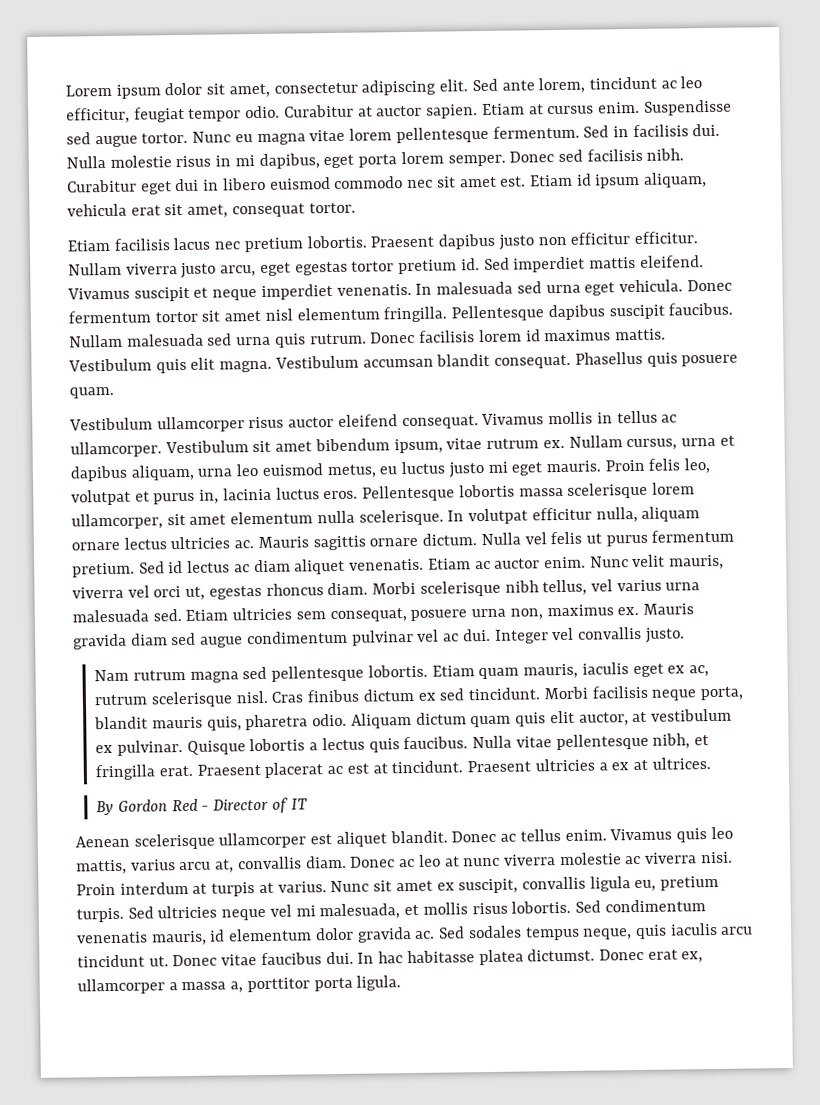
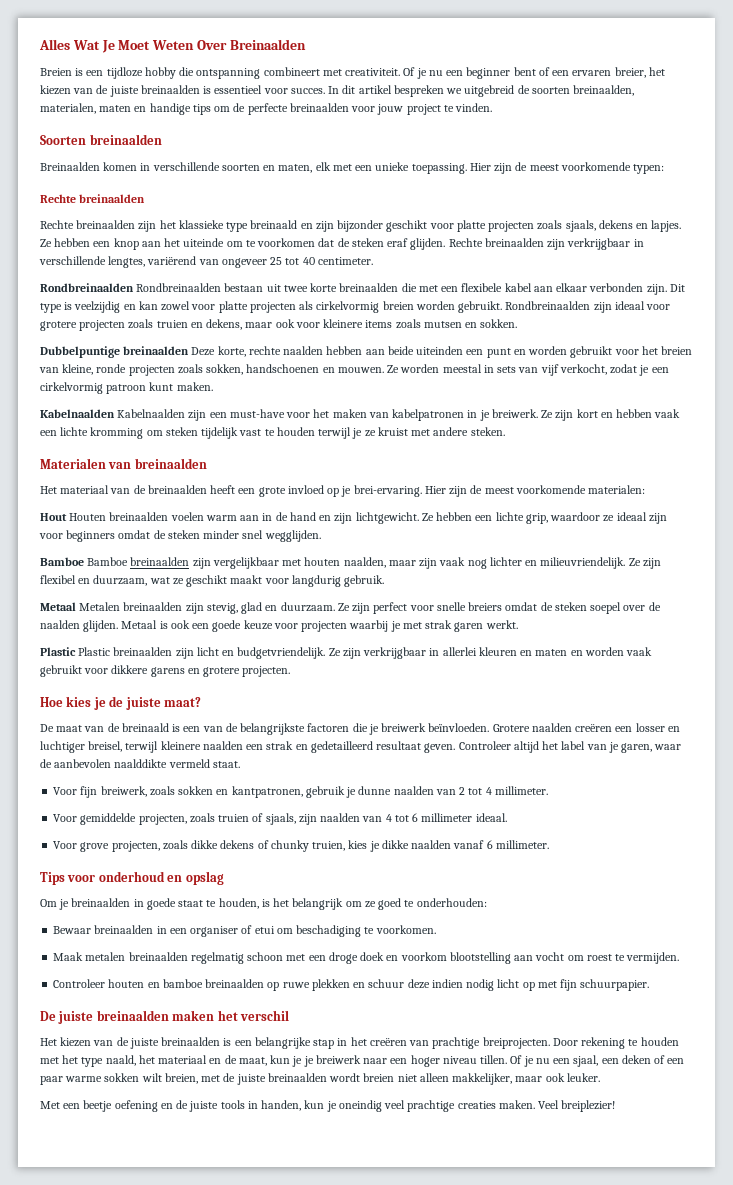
[65,76,703,99] [66,99,732,124] [66,123,721,148] [66,148,685,169] [67,172,708,195] [67,202,356,218] [67,231,698,253] [68,255,704,279] [67,279,732,302] [68,302,734,324] [69,328,666,348] [68,351,739,374] [69,386,114,399] [69,410,678,433] [70,435,735,458] [70,458,711,482] [71,482,695,506] [71,506,701,530] [71,529,735,551] [72,554,725,578] [72,579,701,600] [72,603,694,623] [73,626,685,650] [94,662,710,683] [94,685,744,708] [94,708,733,731] [95,733,710,756] [95,757,711,781] [96,797,308,816] [75,826,733,850] [76,851,733,875] [76,875,720,897] [76,899,706,923] [77,922,754,946] [77,948,704,968] [77,975,402,995] Lorem ipsum dolor sit amet, consectetur adipiscing elit. Sed ante lorem, tincidunt ac leo efficitur, feugiat tempor odio. Curabitur at auctor sapien. Etiam at cursus enim. Suspendisse sed augue tortor. Nunc eu magna vitae lorem pellentesque fermentum. Sed in facilisis dui. Nulla molestie risus in mi dapibus, eget porta lorem semper. Donec sed facilisis nibh. Curabitur eget dui in libero euismod commodo nec sit amet est. Etiam id ipsum aliquam, vehicula erat sit amet, consequat tortor. // Etiam facilisis lacus nec pretium lobortis. Praesent dapibus justo non efficitur efficitur. Nullam viverra justo arcu, eget egestas tortor pretium id. Sed imperdiet mattis eleifend. Vivamus suscipit et neque imperdiet venenatis. In malesuada sed urna eget vehicula. Donec fermentum tortor sit amet nisl elementum fringilla. Pellentesque dapibus suscipit faucibus. Nullam malesuada sed urna quis rutrum. Donec facilisis lorem id maximus mattis. Vestibulum quis elit magna. Vestibulum accumsan blandit consequat. Phasellus quis posuere quam. // Vestibulum ullamcorper risus auctor eleifend consequat. Vivamus mollis in tellus ac ullamcorper. Vestibulum sit amet bibendum ipsum, vitae rutrum ex. Nullam cursus, urna et dapibus aliquam, urna leo euismod metus, eu luctus justo mi eget mauris. Proin felis leo, volutpat et purus in, lacinia luctus eros. Pellentesque lobortis massa scelerisque lorem ullamcorper, sit amet elementum nulla scelerisque. In volutpat efficitur nulla, aliquam ornare lectus ultricies ac. Mauris sagittis ornare dictum. Nulla vel felis ut purus fermentum pretium. Sed id lectus ac diam aliquet venenatis. Etiam ac auctor enim. Nunc velit mauris, viverra vel orci ut, egestas rhoncus diam. Morbi scelerisque nibh tellus, vel varius urna malesuada sed. Etiam ultricies sem consequat, posuere urna non, maximus ex. Mauris gravida diam sed augue condimentum pulvinar vel ac dui. Integer vel convallis justo. // Nam rutrum magna sed pellentesque lobortis. Etiam quam mauris, iaculis eget ex ac, rutrum scelerisque nisl. Cras finibus dictum ex sed tincidunt. Morbi facilisis neque porta, blandit mauris quis, pharetra odio. Aliquam dictum quam quis elit auctor, at vestibulum ex pulvinar. Quisque lobortis a lectus quis faucibus. Nulla vitae pellentesque nibh, et fringilla erat. Praesent placerat ac est at tincidunt. Praesent ultricies a ex at ultrices. // By Gordon Red - Director of IT // Aenean scelerisque ullamcorper est aliquet blandit. Donec ac tellus enim. Vivamus quis leo mattis, varius arcu at, convallis diam. Donec ac leo at nunc viverra molestie ac viverra nisi. Proin interdum at turpis at varius. Nunc sit amet ex suscipit, convallis ligula eu, pretium turpis. Sed ultricies neque vel mi malesuada, et mollis risus lobortis. Sed condimentum venenatis mauris, id elementum dolor gravida ac. Sed sodales tempus neque, quis iaculis arcu tincidunt ut. Donec vitae faucibus dui. In hac habitasse platea dictumst. Donec erat ex, ullamcorper a massa a, porttitor porta ligula. -> [39,39,306,53] [40,67,665,79] [40,85,635,97] [40,103,493,115] [40,134,162,145] [40,162,665,174] [40,194,146,203] [40,220,682,232] [40,238,644,250] [39,256,373,268] [40,283,685,295] [40,301,671,313] [40,319,518,331] [40,346,693,358] [39,364,669,376] [40,382,213,394] [40,409,681,421] [40,427,505,439] [40,458,207,469] [40,485,646,497] [40,512,667,524] [39,530,321,542] [40,557,661,569] [40,575,385,587] [40,602,661,614] [40,620,518,632] [40,647,653,659] [40,665,291,677] [40,696,201,710] [40,723,680,735] [40,741,682,753] [40,759,240,768] [53,786,548,798] [53,813,507,825] [53,840,549,852] [40,871,224,885] [40,898,487,910] [53,925,436,937] [53,952,680,964] [53,979,650,991] [40,1010,289,1024] [40,1037,679,1049] [40,1055,685,1067] [40,1073,600,1085] [40,1100,616,1112] Alles Wat Je Moet Weten Over Breinaalden // Breien is een tijdloze hobby die ontspanning combineert met creativiteit. Of je nu een beginner bent of een ervaren breier, het kiezen van de juiste breinaalden is essentieel voor succes. In dit artikel bespreken we uitgebreid de soorten breinaalden, materialen, maten en handige tips om de perfecte breinaalden voor jouw project te vinden. // Soorten breinaalden // Breinaalden komen in verschillende soorten en maten, elk met een unieke toepassing. Hier zijn de meest voorkomende typen: // Rechte breinaalden // Rechte breinaalden zijn het klassieke type breinaald en zijn bijzonder geschikt voor platte projecten zoals sjaals, dekens en lapjes. Ze hebben een knop aan het uiteinde om te voorkomen dat de steken eraf glijden. Rechte breinaalden zijn verkrijgbaar in verschillende lengtes, variërend van ongeveer 25 tot 40 centimeter. // Rondbreinaalden Rondbreinaalden bestaan uit twee korte breinaalden die met een flexibele kabel aan elkaar verbonden zijn. Dit type is veelzijdig en kan zowel voor platte projecten als cirkelvormig breien worden gebruikt. Rondbreinaalden zijn ideaal voor grotere projecten zoals truien en dekens, maar ook voor kleinere items zoals mutsen en sokken. // Dubbelpuntige breinaalden Deze korte, rechte naalden hebben aan beide uiteinden een punt en worden gebruikt voor het breien van kleine, ronde projecten zoals sokken, handschoenen en mouwen. Ze worden meestal in sets van vijf verkocht, zodat je een cirkelvormig patroon kunt maken. // Kabelnaalden Kabelnaalden zijn een must-have voor het maken van kabelpatronen in je breiwerk. Ze zijn kort en hebben vaak een lichte kromming om steken tijdelijk vast te houden terwijl je ze kruist met andere steken. // Materialen van breinaalden // Het materiaal van de breinaalden heeft een grote invloed op je brei-ervaring. Hier zijn de meest voorkomende materialen: // Hout Houten breinaalden voelen warm aan in de hand en zijn lichtgewicht. Ze hebben een lichte grip, waardoor ze ideaal zijn voor beginners omdat de steken minder snel wegglijden. // Bamboe Bamboe breinaalden zijn vergelijkbaar met houten naalden, maar zijn vaak nog lichter en milieuvriendelijk. Ze zijn flexibel en duurzaam, wat ze geschikt maakt voor langdurig gebruik. // Metaal Metalen breinaalden zijn stevig, glad en duurzaam. Ze zijn perfect voor snelle breiers omdat de steken soepel over de naalden glijden. Metaal is ook een goede keuze voor projecten waarbij je met strak garen werkt. // Plastic Plastic breinaalden zijn licht en budgetvriendelijk. Ze zijn verkrijgbaar in allerlei kleuren en maten en worden vaak gebruikt voor dikkere garens en grotere projecten. // Hoe kies je de juiste maat? // De maat van de breinaald is een van de belangrijkste factoren die je breiwerk beïnvloeden. Grotere naalden creëren een losser en luchtiger breisel, terwijl kleinere naalden een strak en gedetailleerd resultaat geven. Controleer altijd het label van je garen, waar de aanbevolen naalddikte vermeld staat. // Voor fijn breiwerk, zoals sokken en kantpatronen, gebruik je dunne naalden van 2 tot 4 millimeter. // Voor gemiddelde projecten, zoals truien of sjaals, zijn naalden van 4 tot 6 millimeter ideaal. // Voor grove projecten, zoals dikke dekens of chunky truien, kies je dikke naalden vanaf 6 millimeter. // Tips voor onderhoud en opslag // Om je breinaalden in goede staat te houden, is het belangrijk om ze goed te onderhouden: // Bewaar breinaalden in een organiser of etui om beschadiging te voorkomen. // Maak metalen breinaalden regelmatig schoon met een droge doek en voorkom blootstelling aan vocht om roest te vermijden. // Controleer houten en bamboe breinaalden op ruwe plekken en schuur deze indien nodig licht op met fijn schuurpapier. // De juiste breinaalden maken het verschil // Het kiezen van de juiste breinaalden is een belangrijke stap in het creëren van prachtige breiprojecten. Door rekening te houden met het type naald, het materiaal en de maat, kun je je breiwerk naar een hoger niveau tillen. Of je nu een sjaal, een deken of een paar warme sokken wilt breien, met de juiste breinaalden wordt breien niet alleen makkelijker, maar ook leuker. // Met een beetje oefening en de juiste tools in handen, kun je oneindig veel prachtige creaties maken. Veel breiplezier!

